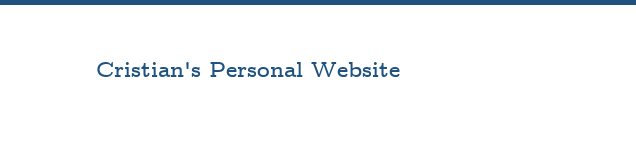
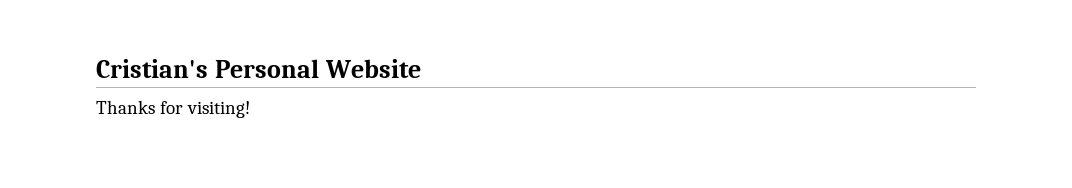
(400, 69) none -> [96,100,251,118] // Thanks for visiting!

